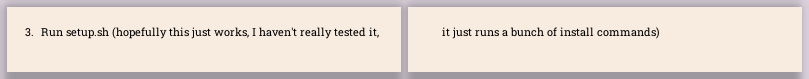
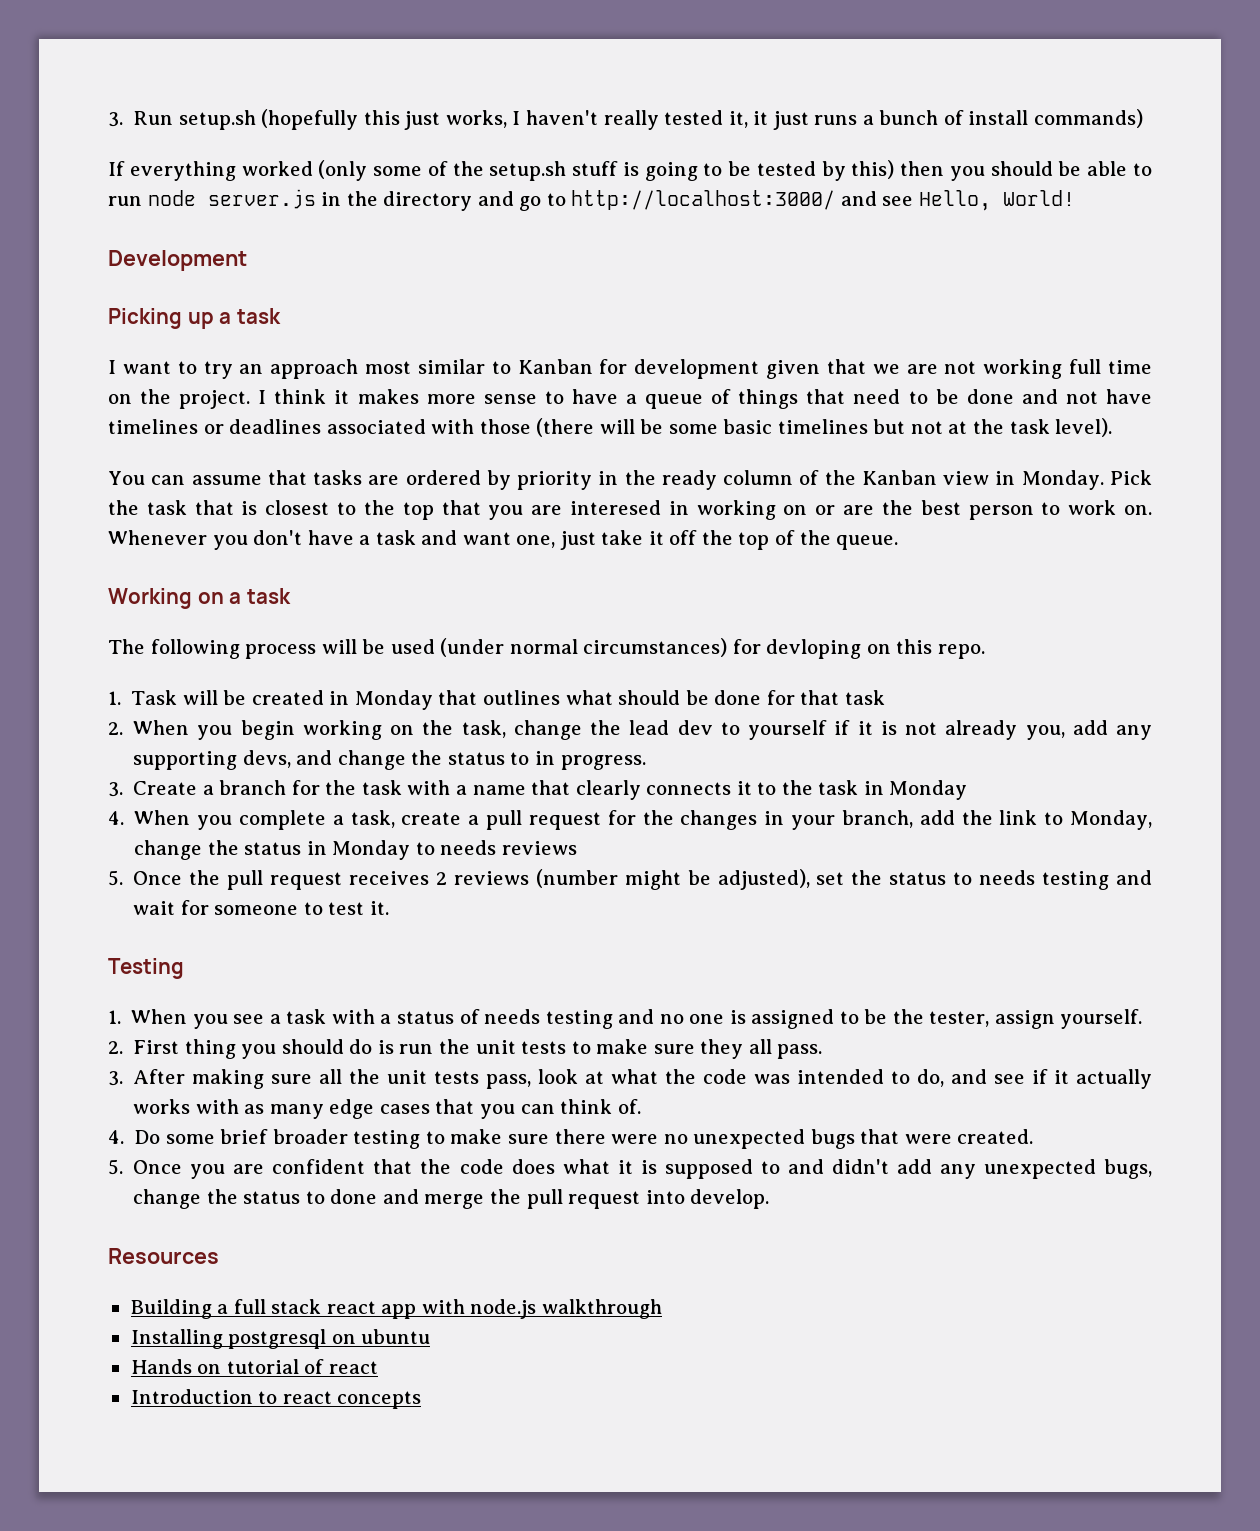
(660, 33) none -> [108,160,1153,181] [108,189,1075,211] [108,250,247,271] [108,308,281,329] [108,359,1153,379] [108,389,1153,409] [108,418,1113,437] [108,470,1153,490] [108,500,1153,520] [108,530,899,550] [108,588,291,609] [108,638,985,659] [108,690,885,710] [108,720,1152,740] [133,750,646,770] [108,780,968,800] [108,810,1152,830] [134,840,577,860] [108,869,1152,890] [133,900,389,915] [108,958,184,979] [108,1009,1143,1029] [108,1039,823,1059] [108,1069,1153,1089] [133,1099,641,1119] [108,1129,1034,1149] [108,1159,1152,1179] [133,1189,770,1209] [108,1248,219,1264] [130,1299,662,1319] [130,1329,431,1349] [130,1359,378,1374] [130,1389,422,1409] // If everything worked (only some of the setup.sh stuff is going to be tested by this) then you should be able to run node server.js in the directory and go to http://localhost:3000/ and see Hello, World! // Development // Picking up a task // I want to try an approach most similar to Kanban for development given that we are not working full time on the project. I think it makes more sense to have a queue of things that need to be done and not have timelines or deadlines associated with those (there will be some basic timelines but not at the task level). // You can assume that tasks are ordered by priority in the ready column of the Kanban view in Monday. Pick the task that is closest to the top that you are interesed in working on or are the best person to work on. Whenever you don't have a task and want one, just take it off the top of the queue. // Working on a task // The following process will be used (under normal circumstances) for devloping on this repo. // 1. Task will be created in Monday that outlines what should be done for that task // 2. When you begin working on the task, change the lead dev to yourself if it is not already you, add any supporting devs, and change the status to in progress. // 3. Create a branch for the task with a name that clearly connects it to the task in Monday // 4. When you complete a task, create a pull request for the changes in your branch, add the link to Monday, change the status in Monday to needs reviews // 5. Once the pull request receives 2 reviews (number might be adjusted), set the status to needs testing and wait for someone to test it. // Testing // 1. When you see a task with a status of needs testing and no one is assigned to be the tester, assign yourself. // 2. First thing you should do is run the unit tests to make sure they all pass. // 3. After making sure all the unit tests pass, look at what the code was intended to do, and see if it actually works with as many edge cases that you can think of. // 4. Do some brief broader testing to make sure there were no unexpected bugs that were created. // 5. Once you are confident that the code does what it is supposed to and didn't add any unexpected bugs, change the status to done and merge the pull request into develop. // Resources // Building a full stack react app with node.js walkthrough // Installing postgresql on ubuntu // Hands on tutorial of react // Introduction to react concepts

